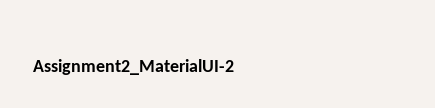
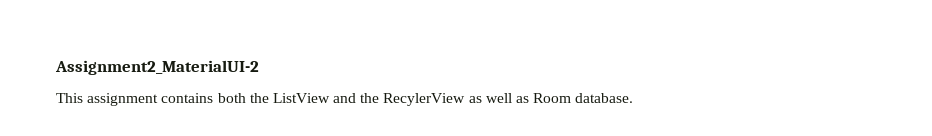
(234, 67) none -> [56,93,634,106] // This assignment contains both the ListView and the RecylerView as well as Room database.

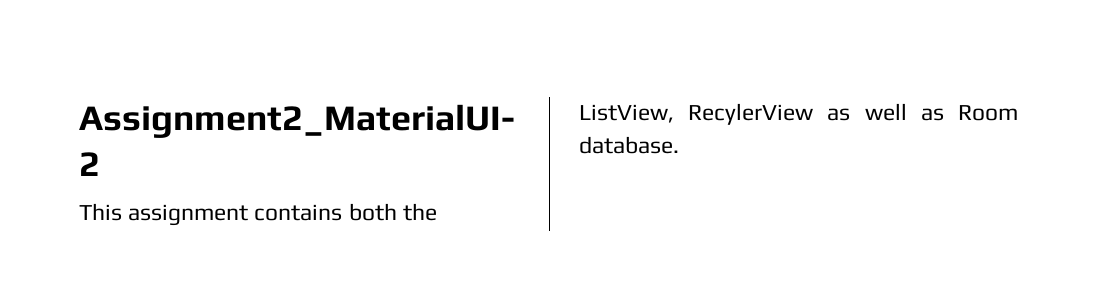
[272,93,380,103] ListView and the -> [579,104,674,123] ListView,

